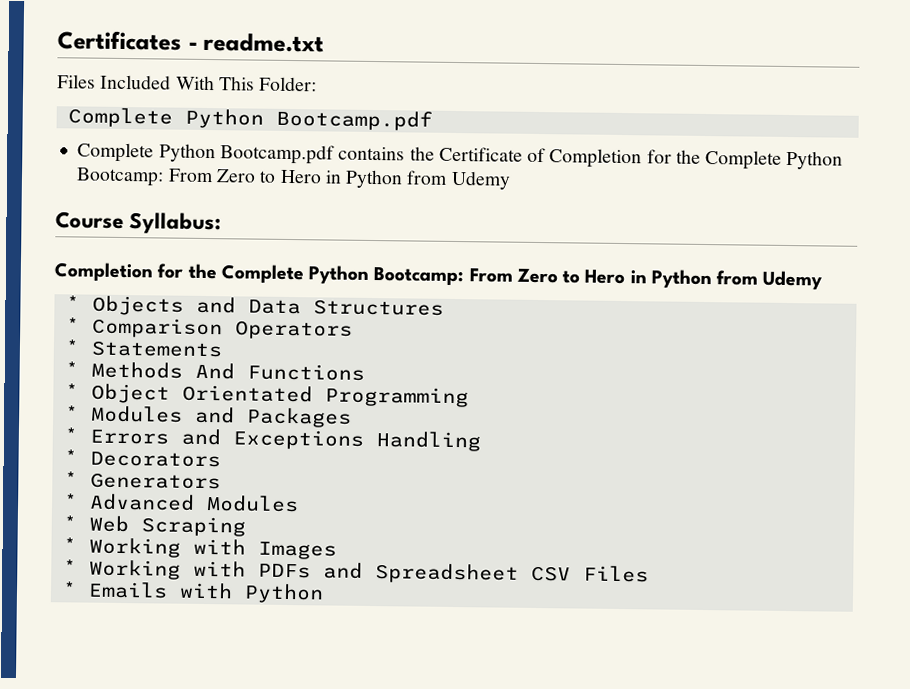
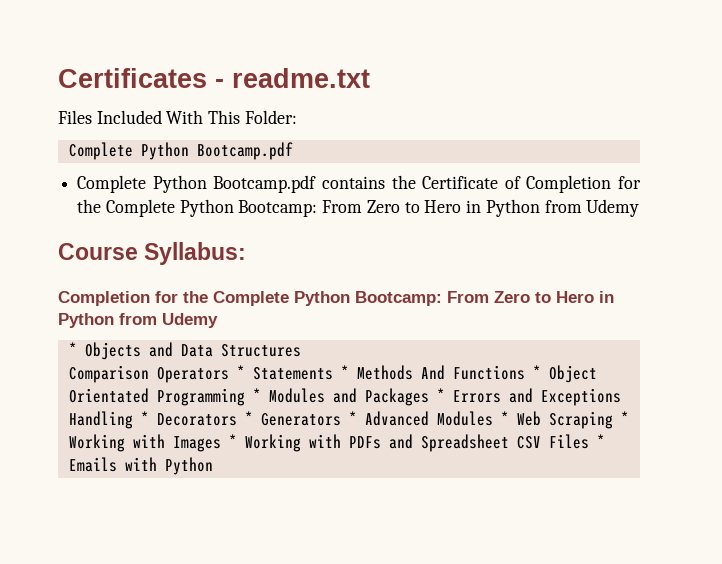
[65,317,80,333] * -> (301, 350) none
(353, 330) // -> (229, 375) none
(223, 349) // -> (333, 373) none
(365, 372) // -> (525, 372) none
(469, 397) // -> (245, 397) none
(352, 417) // -> (429, 397) none
(481, 441) // -> (133, 420) none
(221, 459) // -> (237, 419) none
(221, 481) // -> (341, 419) none
(299, 504) // -> (493, 418) none
(246, 526) // -> (613, 420) none
(337, 550) // -> (221, 444) none
(649, 574) // -> (589, 441) none

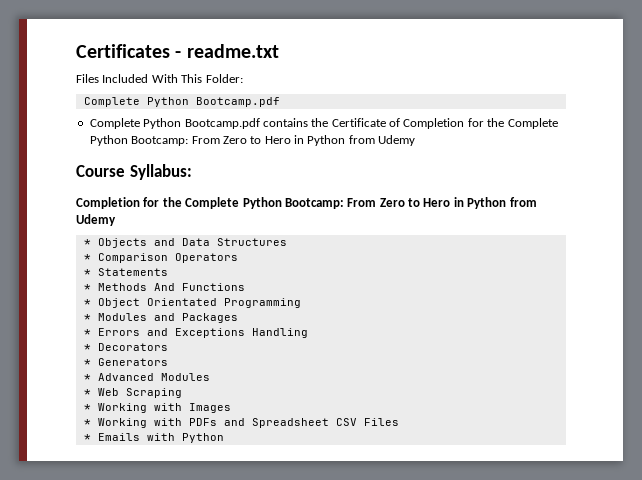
(301, 350) none -> [83,254,91,261] *
(229, 375) none -> (238, 258) //
(333, 373) none -> (168, 272) //
(525, 372) none -> (245, 287) //
(245, 397) none -> (301, 303) //
(429, 397) none -> (238, 318) //
(133, 420) none -> (308, 333) //
(237, 419) none -> (168, 347) //
(341, 419) none -> (168, 362) //
(493, 418) none -> (210, 377) //
(613, 420) none -> (182, 393) //
(221, 444) none -> (231, 408) //
(589, 441) none -> (399, 422) //

